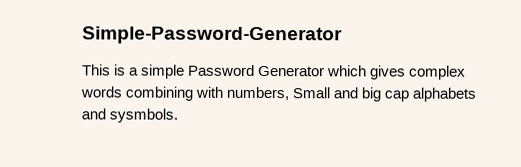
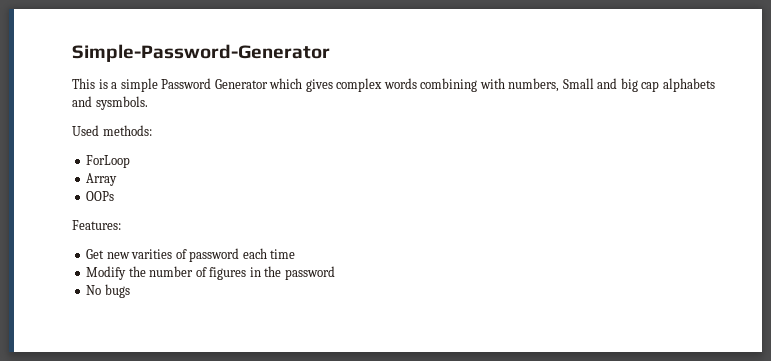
(179, 115) none -> [72,125,152,136] [86,155,131,168] [86,173,118,186] [86,191,115,201] [72,220,121,230] [86,248,296,262] [86,266,335,280] [86,284,130,298] // Used methods: // ForLoop // Array // OOPs // Features: // Get new varities of password each time // Modify the number of figures in the password // No bugs

